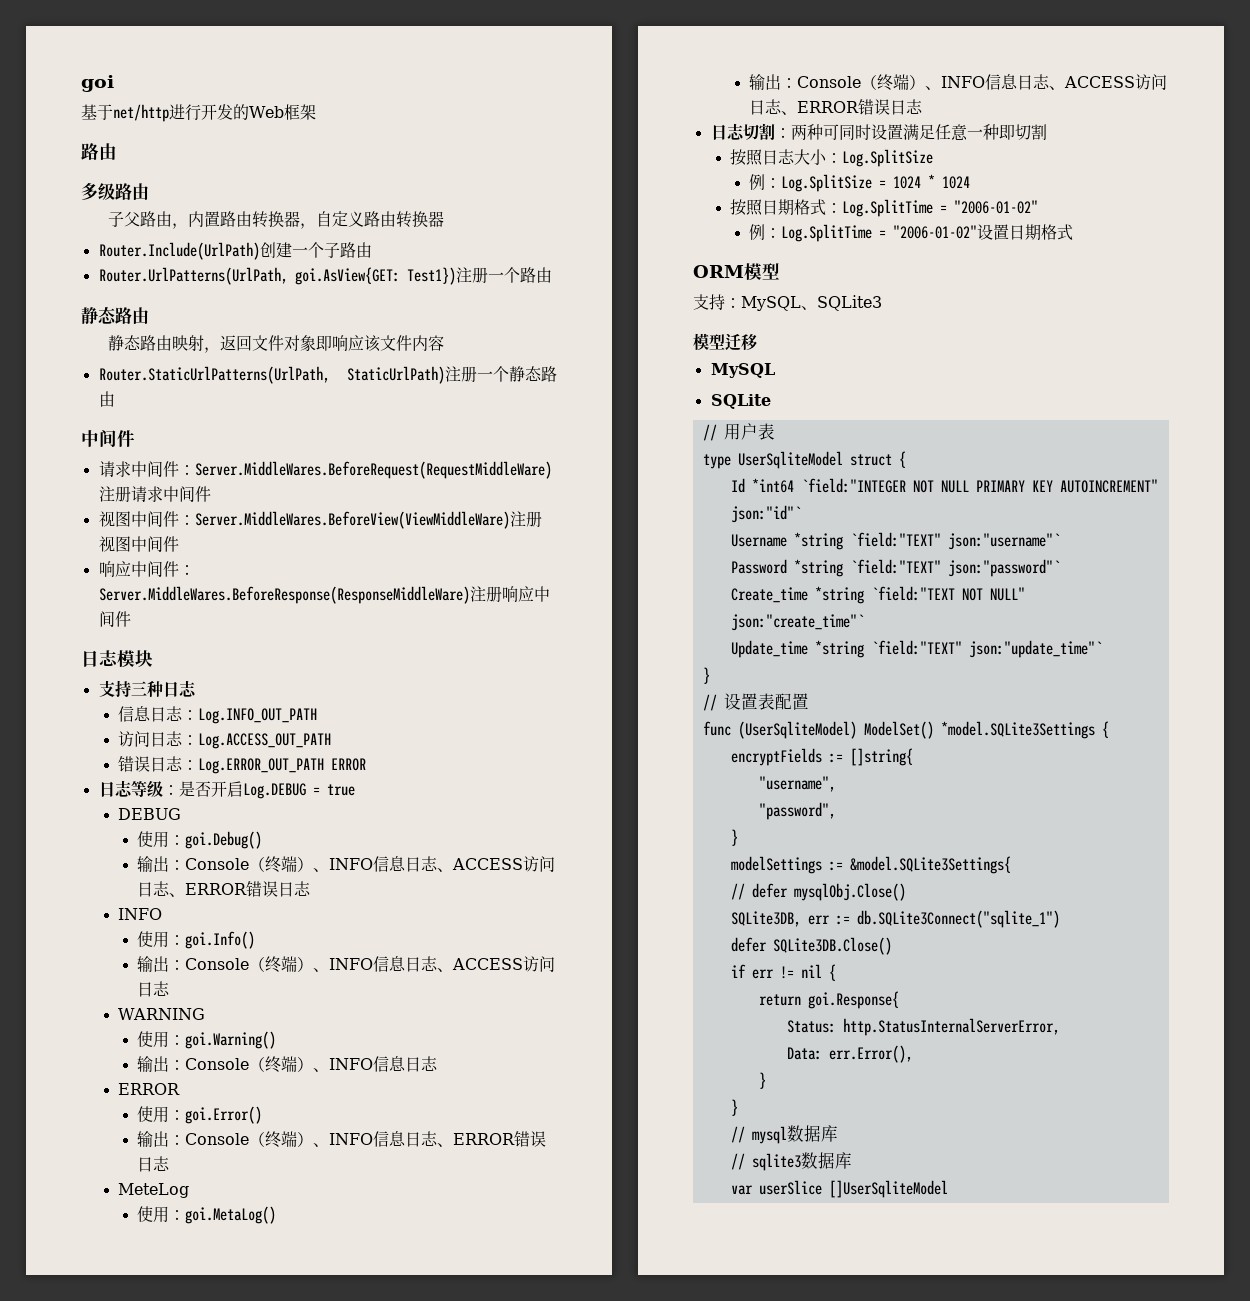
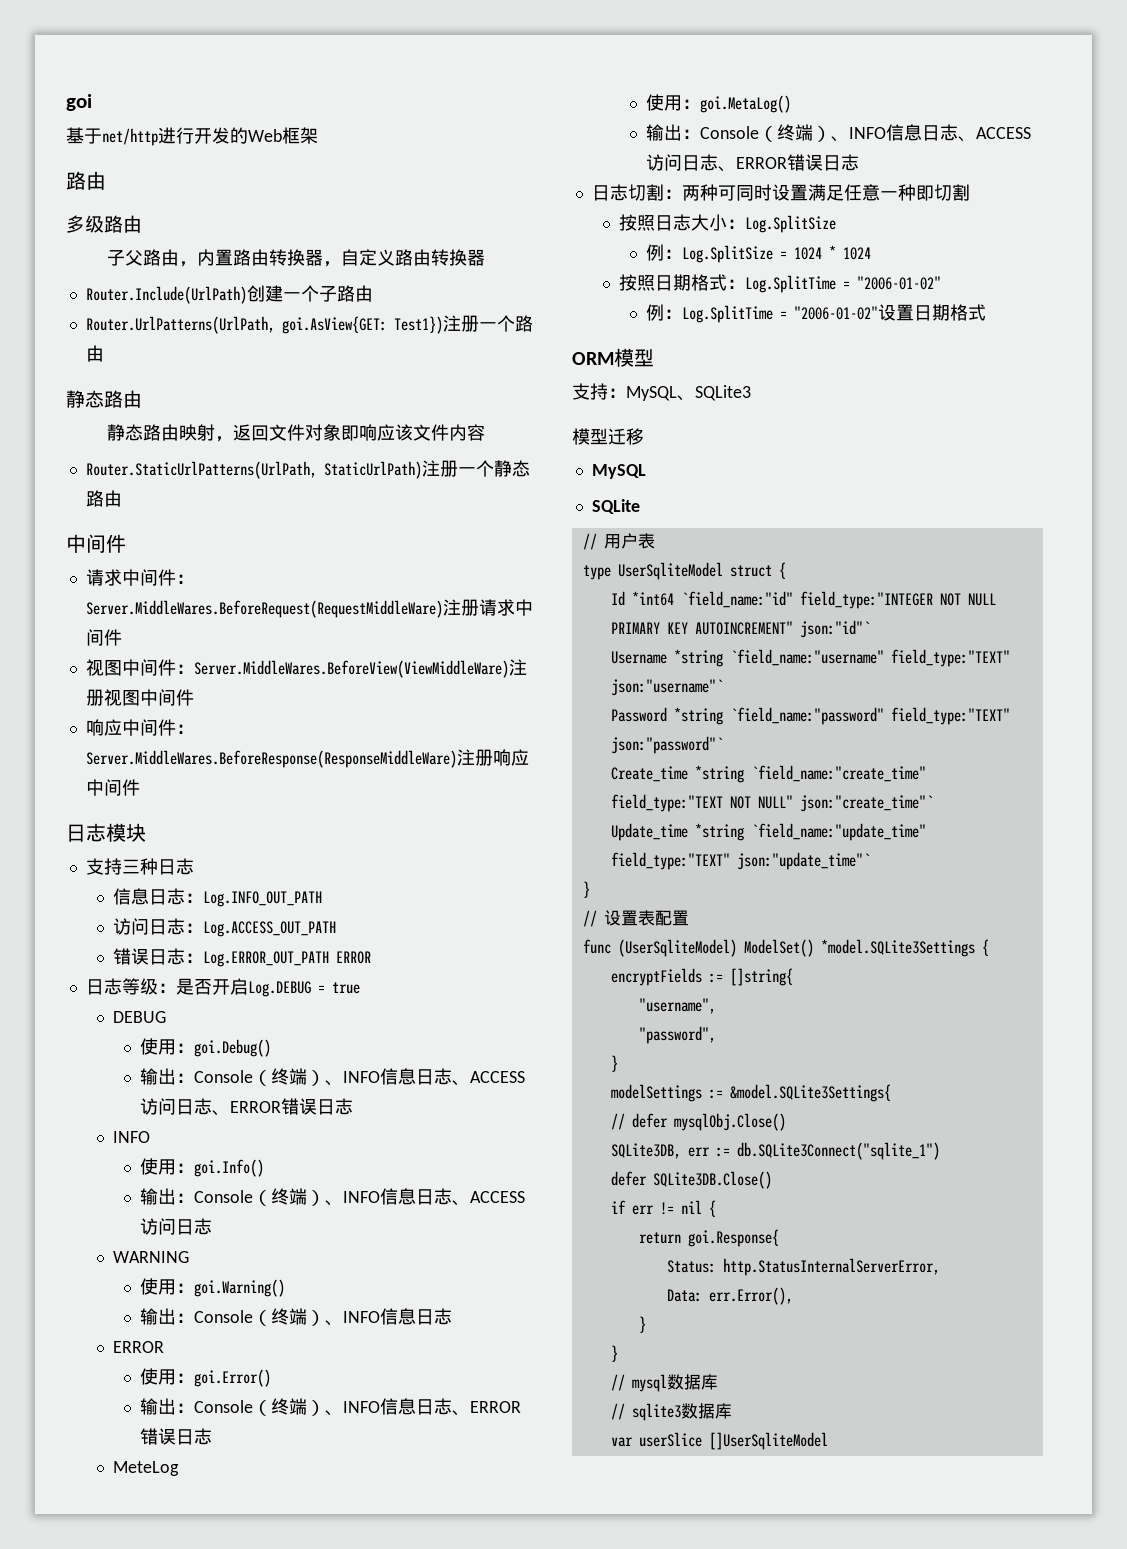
[800,478,906,493] `field:"INTEGER -> [680,591,933,609] `field_name:"id" field_type:"INTEGER
[849,532,941,547] `field:"TEXT" -> [729,649,1010,667] `field_name:"username" field_type:"TEXT"
[849,559,941,574] `field:"TEXT" -> [729,707,1010,725] `field_name:"password" field_type:"TEXT"
[870,586,955,601] `field:"TEXT -> [750,765,926,782] [610,794,723,812] `field_name:"create_time" field_type:"TEXT
[870,640,962,655] `field:"TEXT" -> [750,823,926,841] [610,852,730,870] `field_name:"update_time" field_type:"TEXT"

